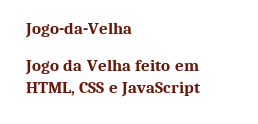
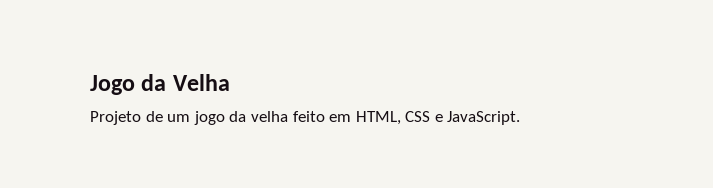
[25,22,132,38] Jogo-da-Velha // -> (90, 85) none
(131, 65) none -> [90,111,288,125] // Projeto de um jogo da velha
[121,81,202,97] JavaScript -> [447,111,521,125] JavaScript.

